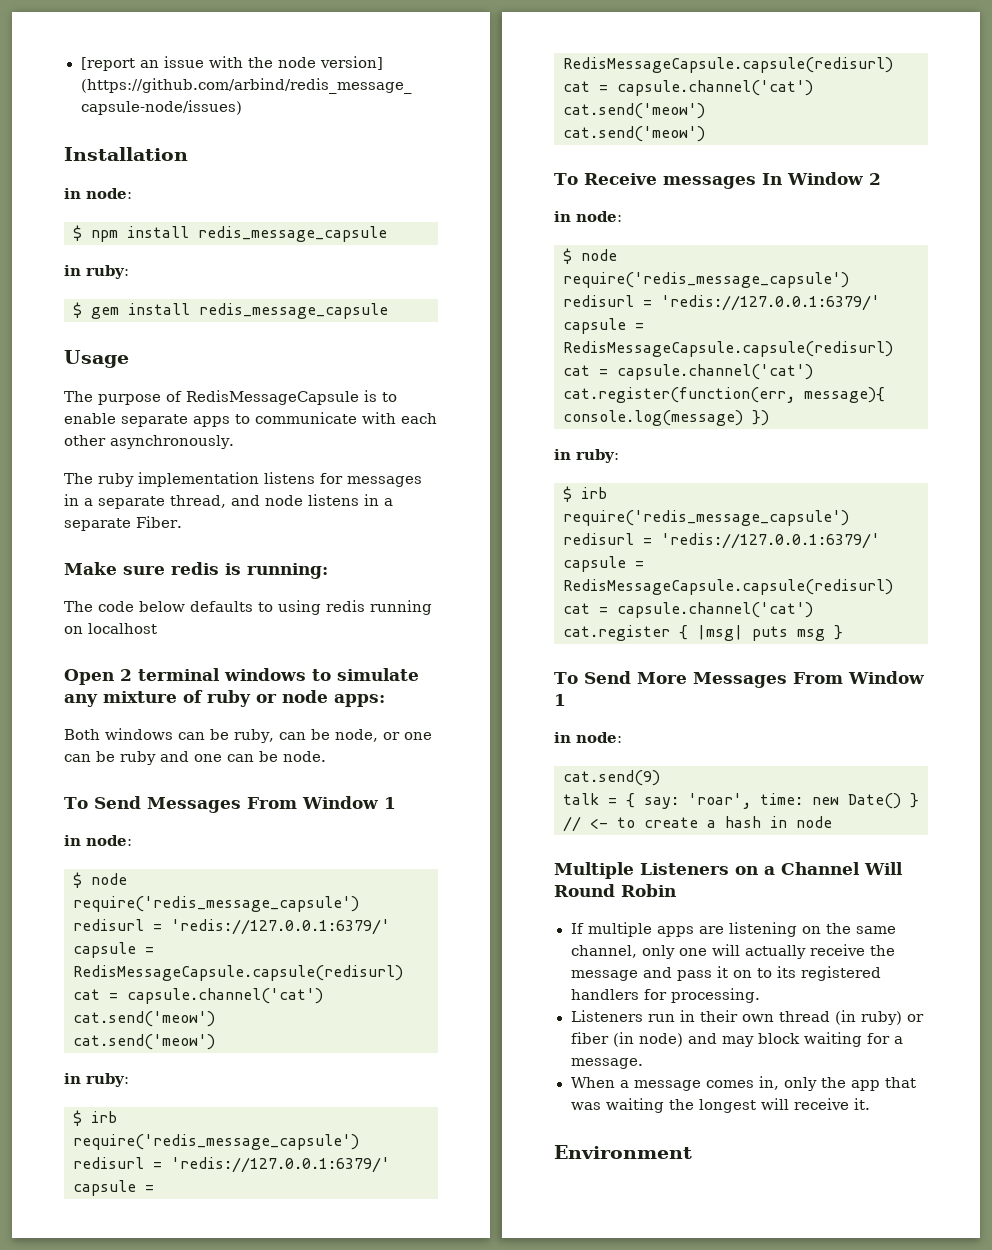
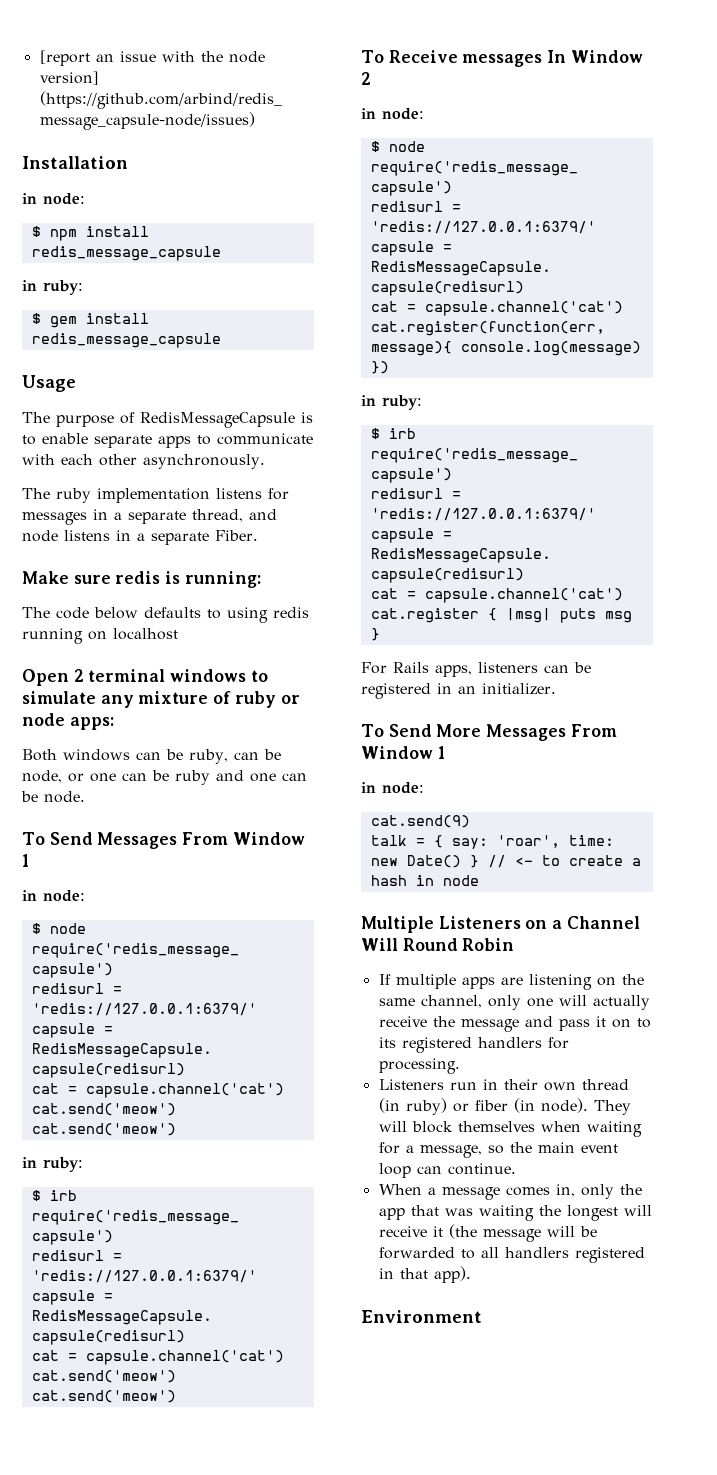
(843, 632) none -> [361,662,591,677] [361,683,556,699] // For Rails apps, listeners can be registered in an initializer.
[638,1032,903,1047] [570,1058,643,1069] node) and may block waiting for a message. -> [540,1098,631,1115] [378,1121,642,1137] [378,1142,618,1158] [378,1163,516,1178] node). They will block themselves when waiting for a message, so the main event loop can continue.
[853,1098,870,1110] it. -> [432,1224,597,1242] [378,1247,645,1263] [378,1266,471,1283] it (the message will be forwarded to all handlers registered in that app).

